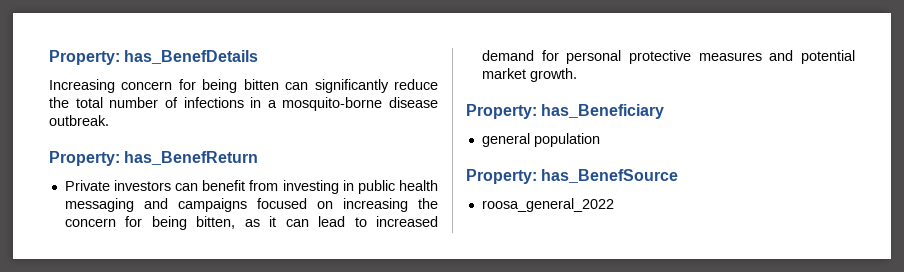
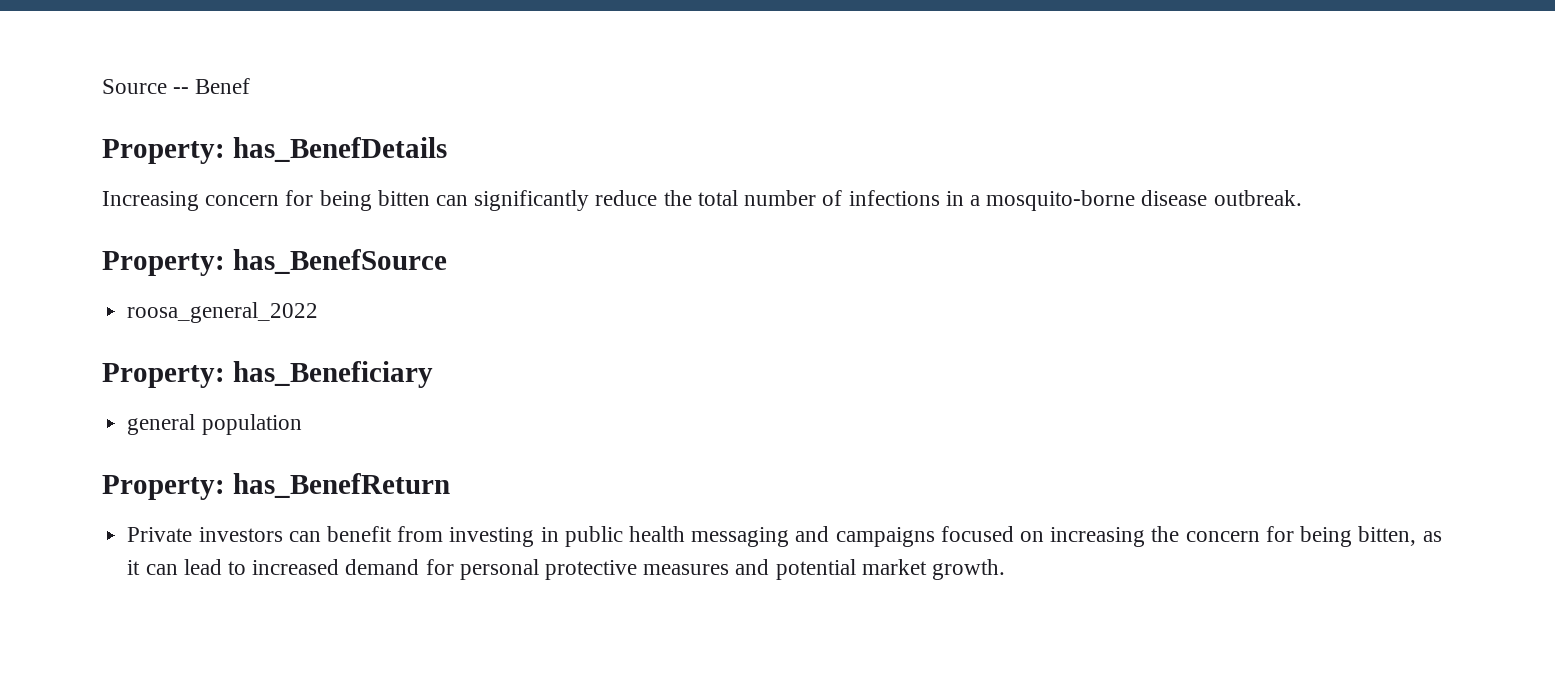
(49, 57) none -> [102,78,251,94] Source -- Benef //
(109, 120) none -> [102,249,447,276] [127,302,319,323] [102,361,433,388] [127,414,302,435] // Property: has_BenefSource // roosa_general_2022 // Property: has_Beneficiary // general population
[466,104,665,119] [481,133,600,147] [466,169,679,184] [481,198,614,212] // Property: has_Beneficiary // general population // Property: has_BenefSource // roosa_general_2022 -> (1006, 569) none

